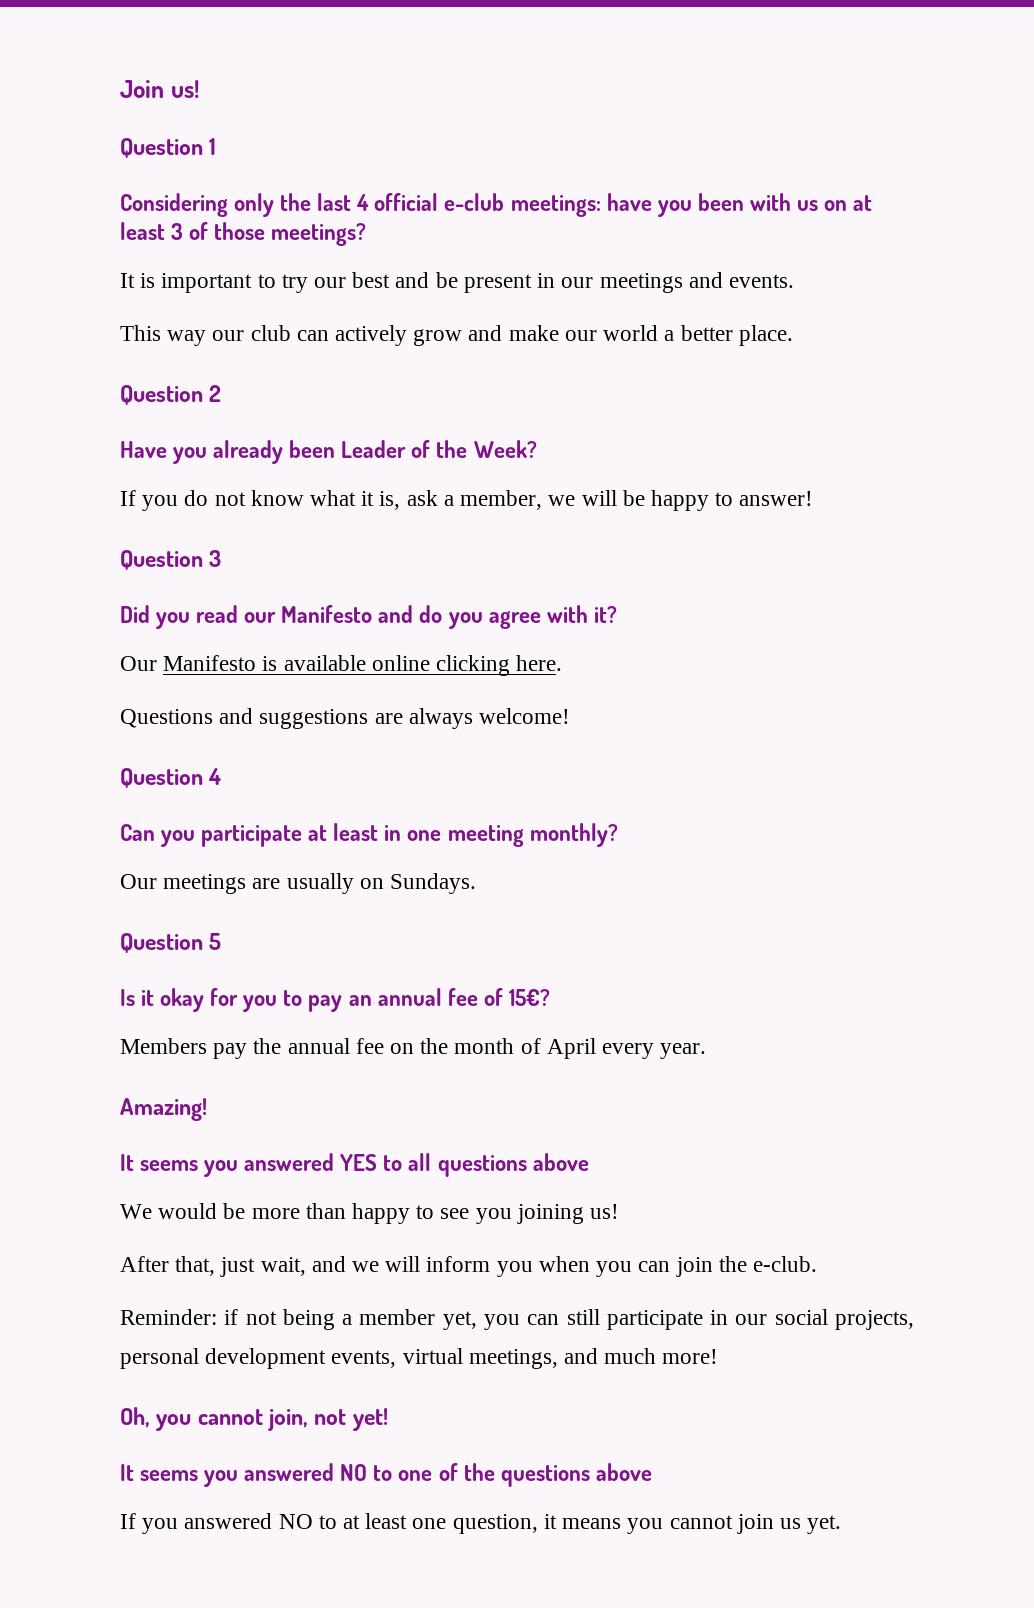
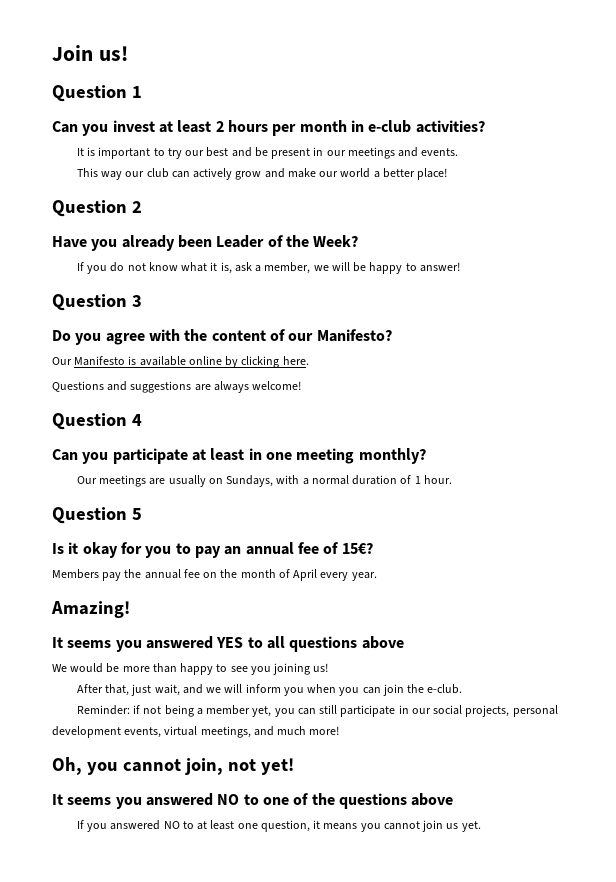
[120,193,873,217] [120,222,367,246] Considering only the last 4 official e-club meetings: have you been with us on at least 3 of those meetings? -> [52,120,485,136] Can you invest at least 2 hours per month in e-club activities?
[738,325,793,346] place. -> [417,168,448,180] place!
[120,605,617,629] Did you read our Manifesto and do you agree with it? -> [52,329,392,345] Do you agree with the content of our Manifesto?
(430, 663) none -> [225,356,239,368] by
[390,873,477,894] Sundays. -> [226,475,452,487] Sundays, with a normal duration of 1 hour.

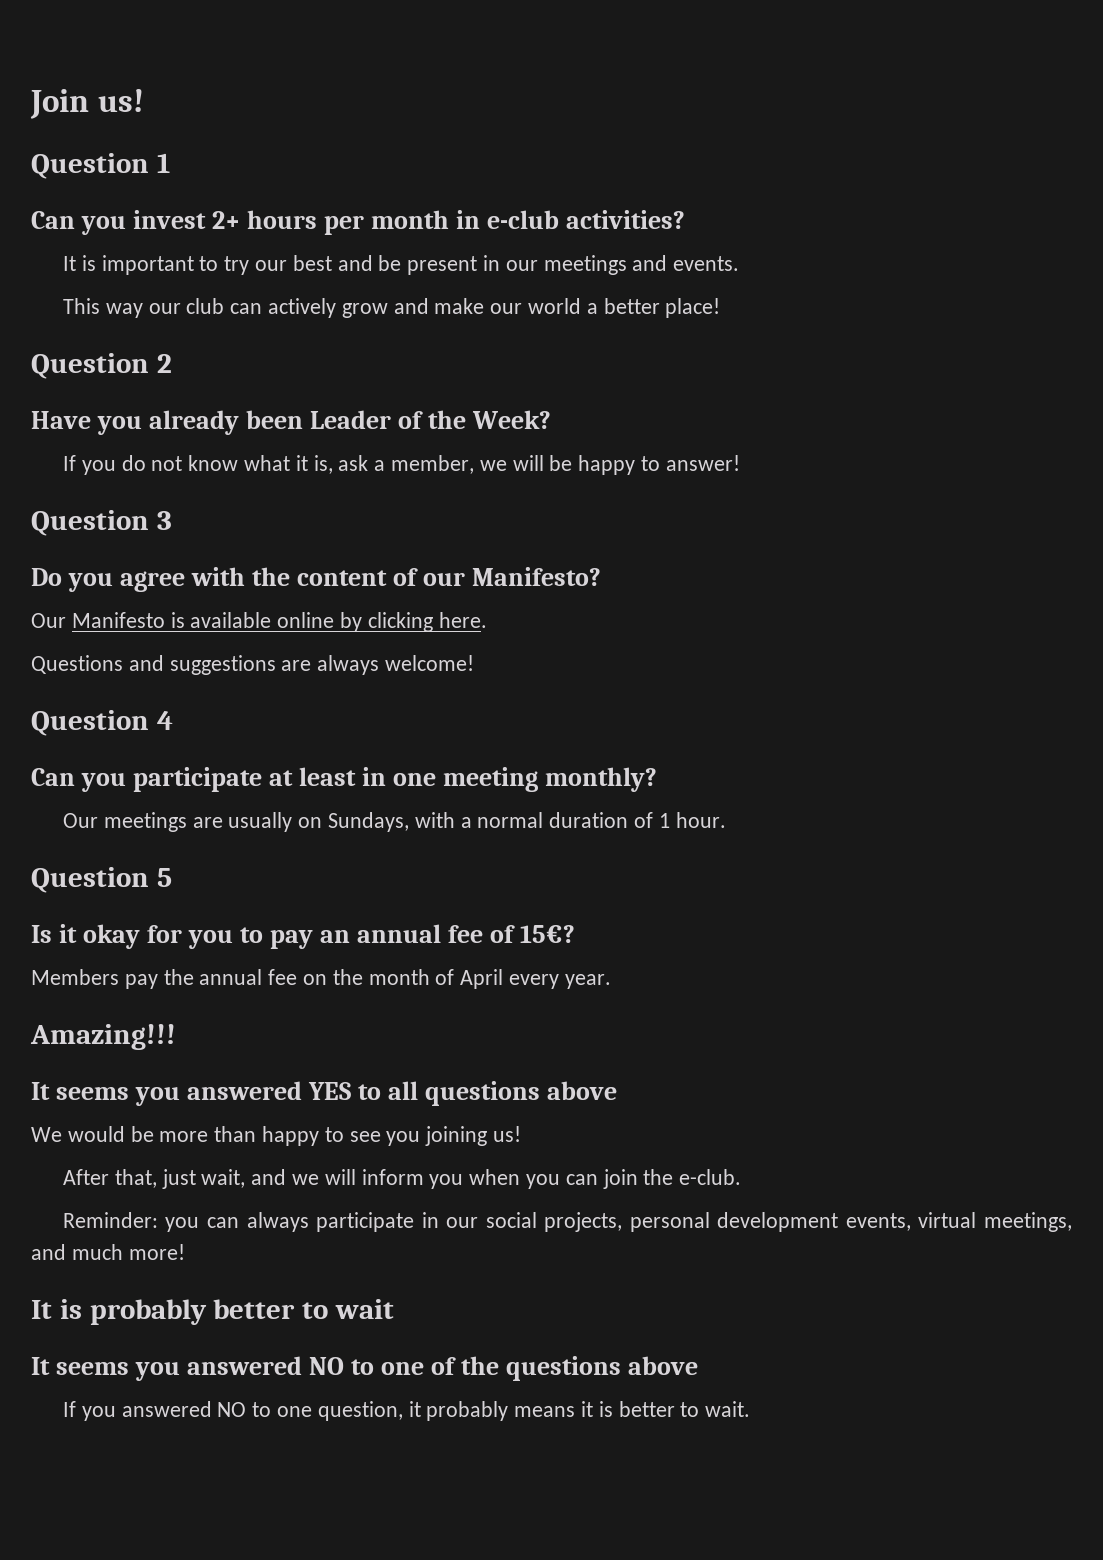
[158,120,224,133] at least 2 -> [212,211,241,229] 2+
[51,601,130,618] Amazing! -> [30,1024,176,1050] Amazing!!!
[133,705,338,717] if not being a member yet, you can still -> [165,1212,309,1232] you can always
[52,757,294,775] Oh, you cannot join, not yet! -> [31,1299,395,1325] It is probably better to wait
[197,820,235,830] at least -> (272, 1409) none
[323,820,481,832] means you cannot join us yet. -> [426,1401,751,1421] probably means it is better to wait.

